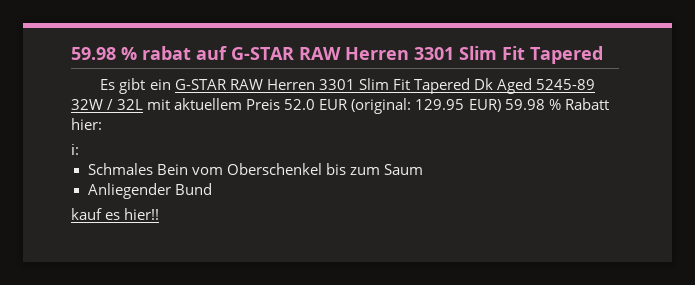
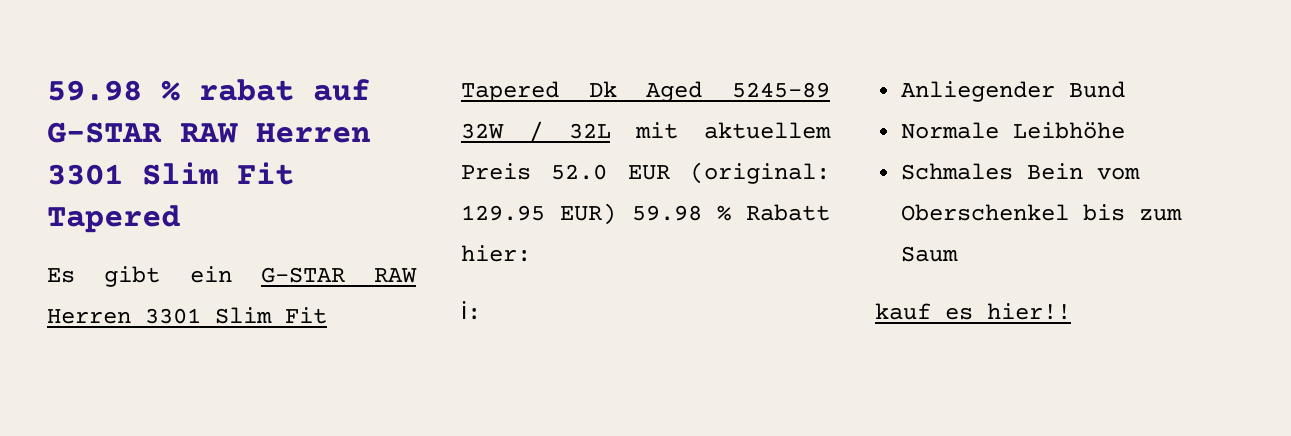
(79, 149) none -> [901,81,1126,102] [901,122,1126,139] // Anliegender Bund // Normale Leibhöhe
[87,183,212,199] // Anliegender Bund -> (959, 254) none

